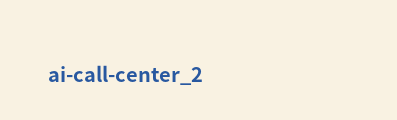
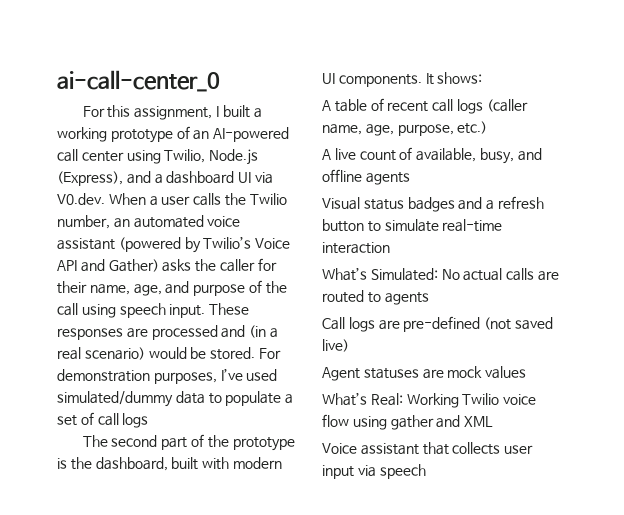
[48,65,203,85] ai-call-center_2 -> [57,70,220,92] [82,105,262,120] [57,126,290,143] [57,149,259,165] [57,171,273,186] [57,193,287,206] [57,215,241,229] [57,236,291,253] [57,258,277,272] [57,280,287,296] [57,303,250,318] [57,325,278,340] [57,347,281,360] [57,368,278,384] [57,391,294,407] [57,412,149,428] [82,434,295,451] [57,457,282,471] [322,72,483,87] [322,98,528,114] [322,121,488,136] [322,147,542,164] [322,169,410,185] [322,196,544,212] [322,219,503,232] [322,242,390,254] [322,267,559,281] [322,290,429,305] [322,316,553,332] [322,339,349,352] [322,366,527,381] [322,392,537,408] [322,414,494,430] [322,442,534,455] [322,464,426,479] ai-call-center_0 // For this assignment, I built a working prototype of an AI-powered call center using Twilio, Node.js (Express), and a dashboard UI via V0.dev. When a user calls the Twilio number, an automated voice assistant (powered by Twilio’s Voice API and Gather) asks the caller for their name, age, and purpose of the call using speech input. These responses are processed and (in a real scenario) would be stored. For demonstration purposes, I’ve used simulated/dummy data to populate a set of call logs // The second part of the prototype is the dashboard, built with modern UI components. It shows: // A table of recent call logs (caller name, age, purpose, etc.) // A live count of available, busy, and offline agents // Visual status badges and a refresh button to simulate real-time interaction // What’s Simulated: No actual calls are routed to agents // Call logs are pre-defined (not saved live) // Agent statuses are mock values // What’s Real: Working Twilio voice flow using gather and XML // Voice assistant that collects user input via speech

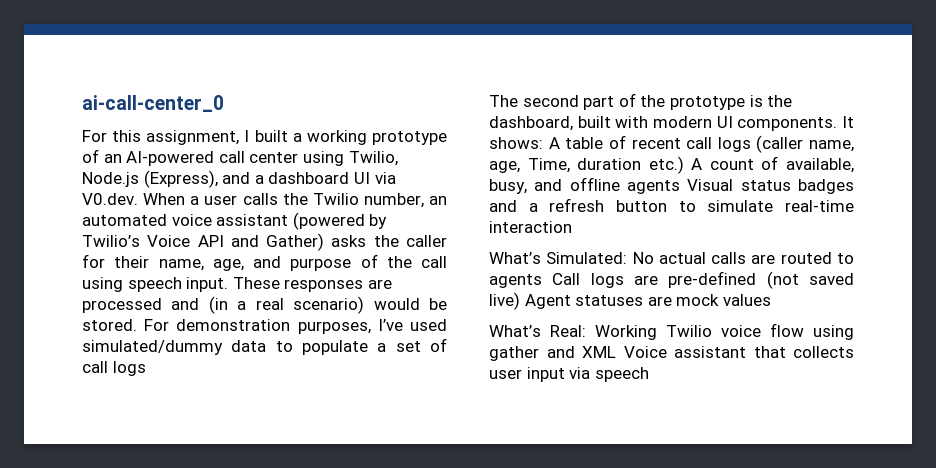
(483, 78) // -> (543, 143) none
[397,124,454,136] purpose, -> [527,158,642,173] Time, duration
[322,148,356,160] // A live -> [691,158,703,170] A
(410, 178) // -> (680, 187) none
(429, 298) // -> (542, 281) none
(349, 345) // -> (520, 301) none
(494, 421) // -> (616, 352) none

